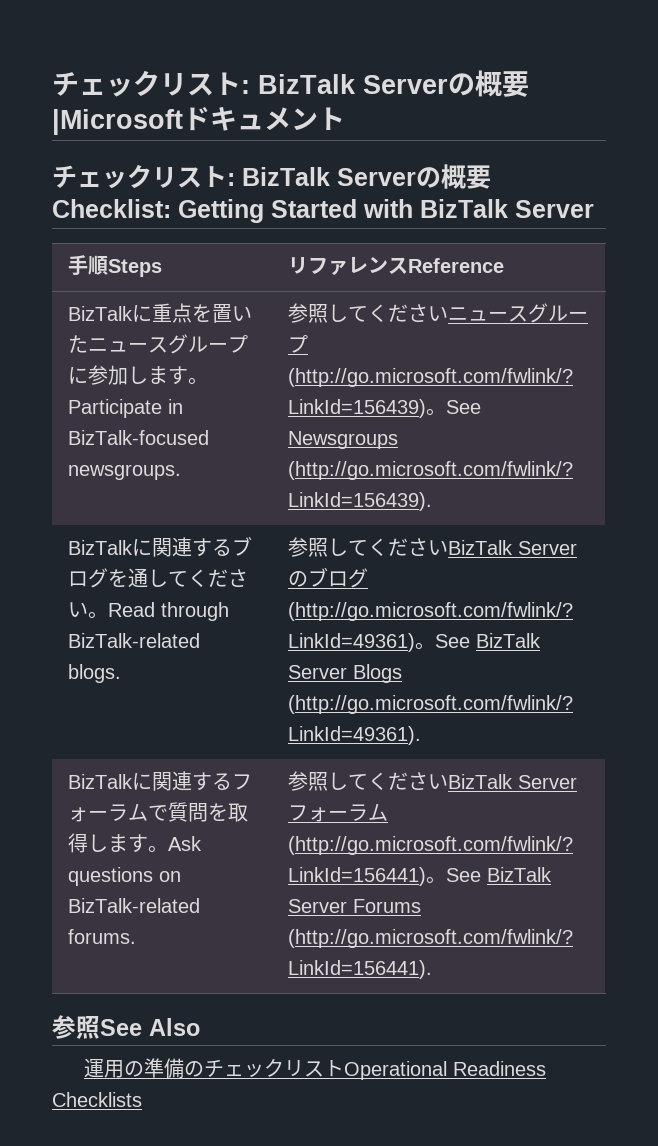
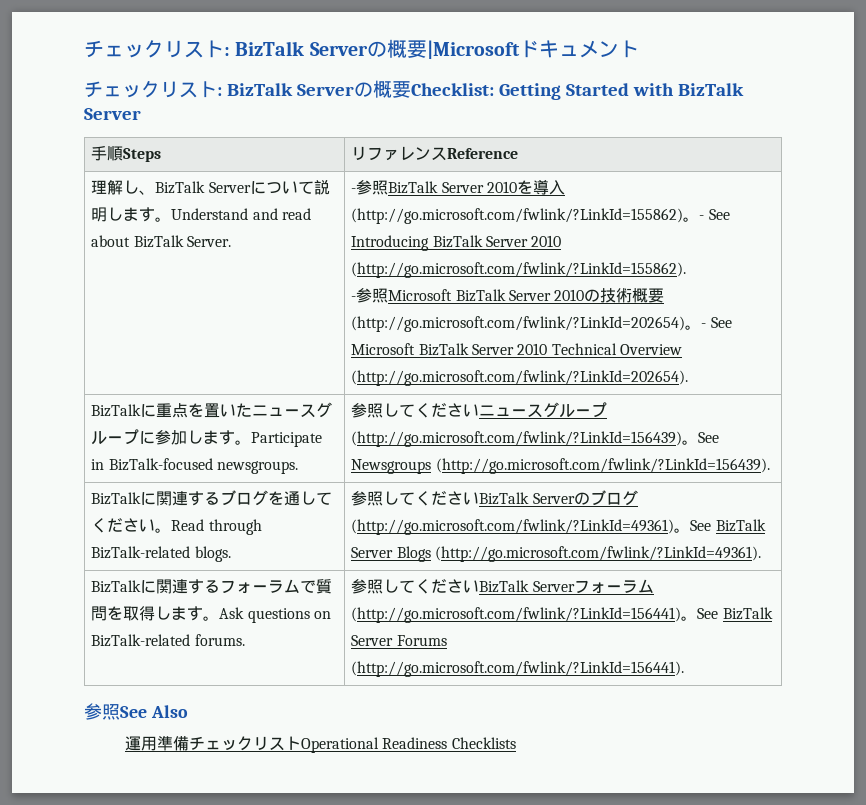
(504, 265) none -> [91,180,330,195] [91,207,311,222] [91,235,231,248] [351,179,565,195] [351,208,730,224] [351,235,562,251] [351,262,687,278] [351,288,665,303] [351,316,732,332] [351,343,682,356] [351,370,689,386] // 理解し、BizTalk Serverについて説明します。Understand and read about BizTalk Server. | -参照BizTalk Server 2010を導入(http://go.microsoft.com/fwlink/?LinkId=155862)。- See Introducing BizTalk Server 2010 (http://go.microsoft.com/fwlink/?LinkId=155862). // -参照Microsoft BizTalk Server 2010の技術概要(http://go.microsoft.com/fwlink/?LinkId=202654)。- See Microsoft BizTalk Server 2010 Technical Overview (http://go.microsoft.com/fwlink/?LinkId=202654).
[123,1058,204,1079] の準備の -> [156,735,189,751] 準備

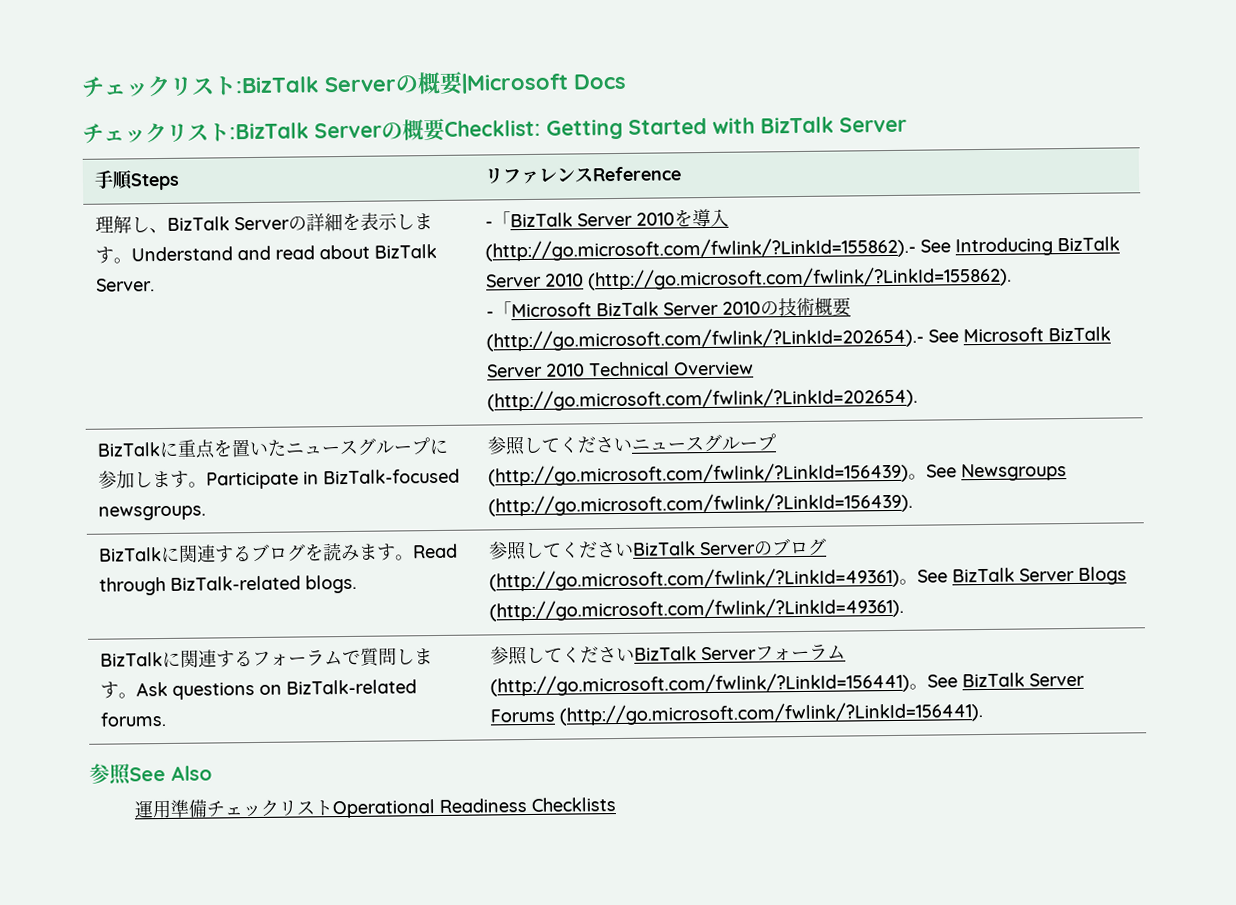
[84,40,305,58] チェックリスト: BizTalk -> [81,75,320,98] チェックリスト:BizTalk
[518,40,639,58] [84,80,293,98] ドキュメント // チェックリスト: BizTalk -> [573,73,627,90] [82,122,309,144] Docs // チェックリスト:BizTalk
[249,180,330,195] [91,207,108,222] について説明 -> [288,212,399,232] の詳細を表示
[356,180,389,195] 参照 -> [492,211,512,228] 「
[351,208,705,224] (http://go.microsoft.com/fwlink/?LinkId=155862)。- -> [485,236,917,262] (http://go.microsoft.com/fwlink/?LinkId=155862).-
[356,288,389,303] 参照 -> [493,301,513,318] 「
[351,316,707,332] (http://go.microsoft.com/fwlink/?LinkId=202654)。- -> [486,326,925,352] (http://go.microsoft.com/fwlink/?LinkId=202654).-
[284,491,333,506] [91,518,156,533] 通してください -> [322,543,397,562] 読みます
[107,606,156,621] を取得 -> (398, 656) none

